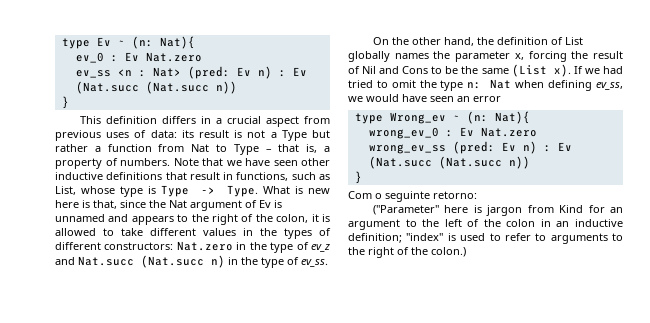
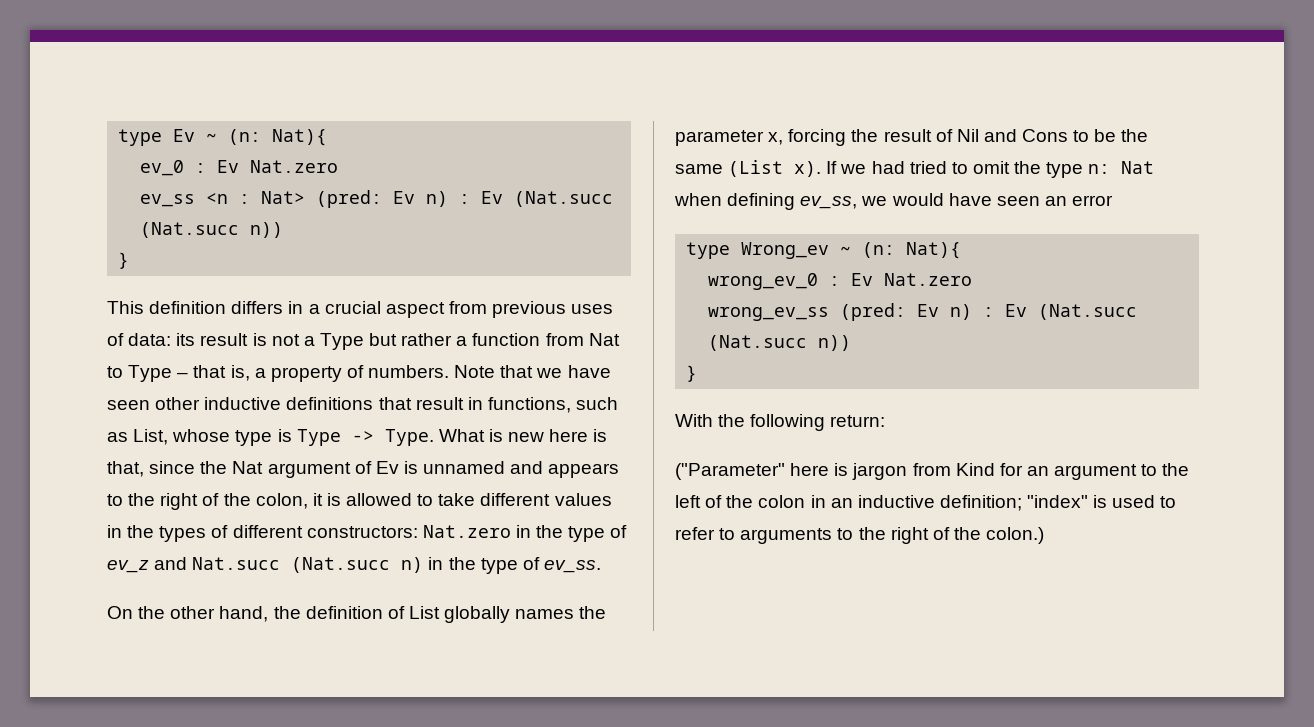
[348,191,477,202] Com o seguinte retorno: -> [675,414,886,431] With the following return:

